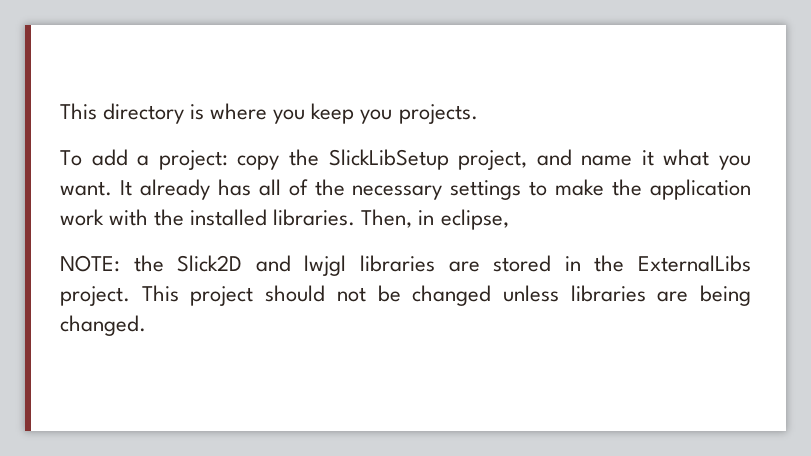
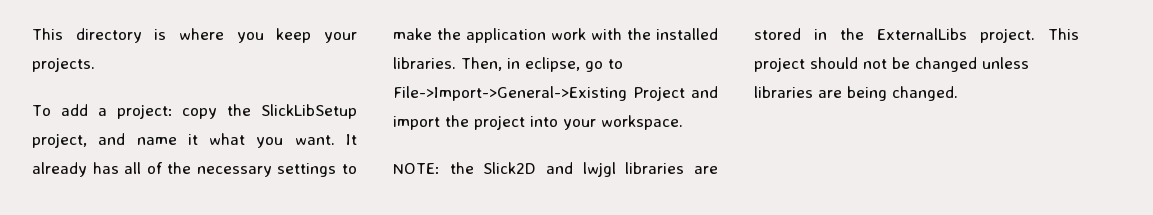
[360,109,393,124] you -> [324,32,357,43] your
(509, 219) none -> [585,59,623,72] [393,86,718,101] [393,115,683,130] go to File->Import->General->Existing Project and import the project into your workspace.

